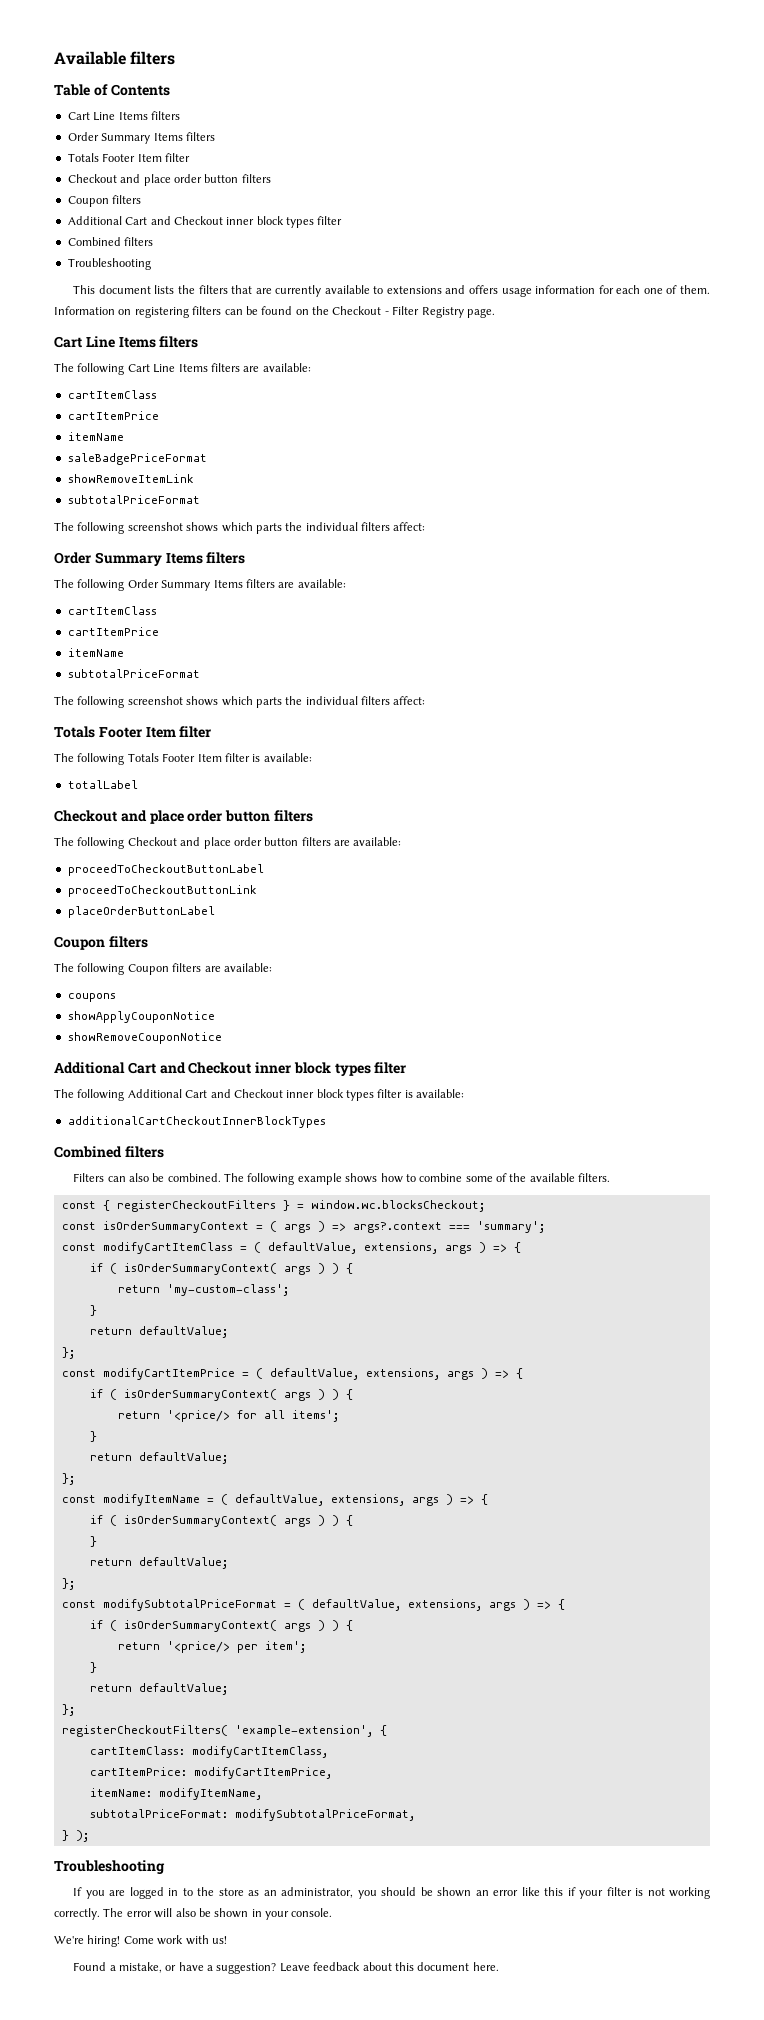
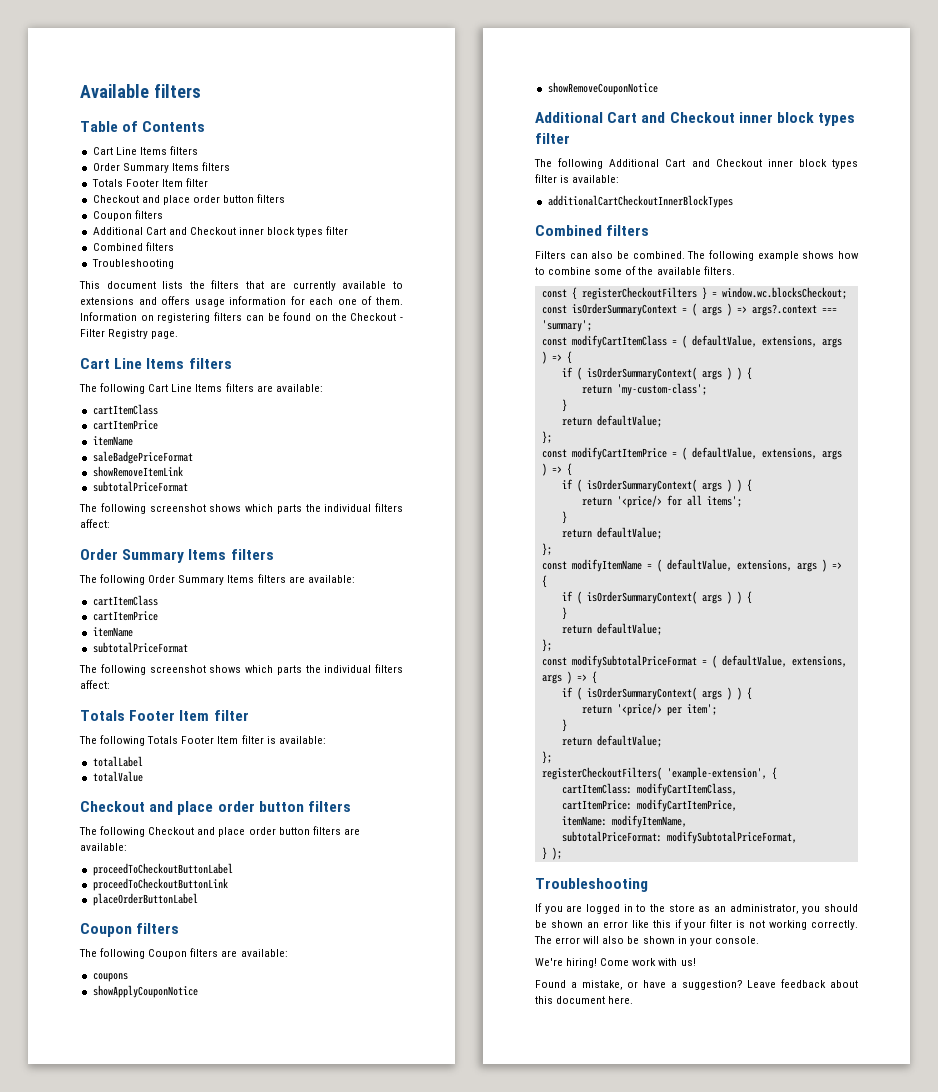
(138, 784) none -> [92,771,143,782] // totalValue

